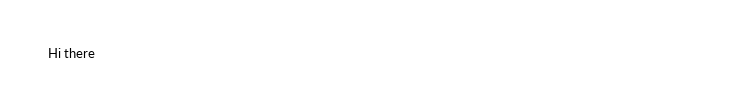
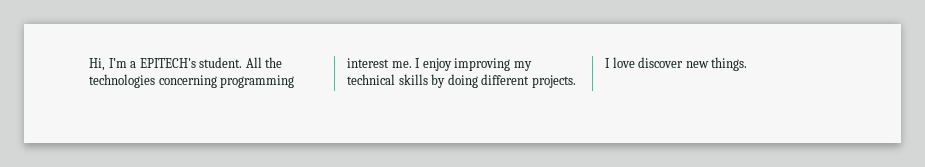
[48,48,96,58] Hi there -> [89,57,283,71] [89,74,295,88] [347,58,532,71] [347,74,576,88] [605,57,748,71] Hi, I’m a EPITECH's student. All the technologies concerning programming interest me. I enjoy improving my technical skills by doing different projects. I love discover new things.

